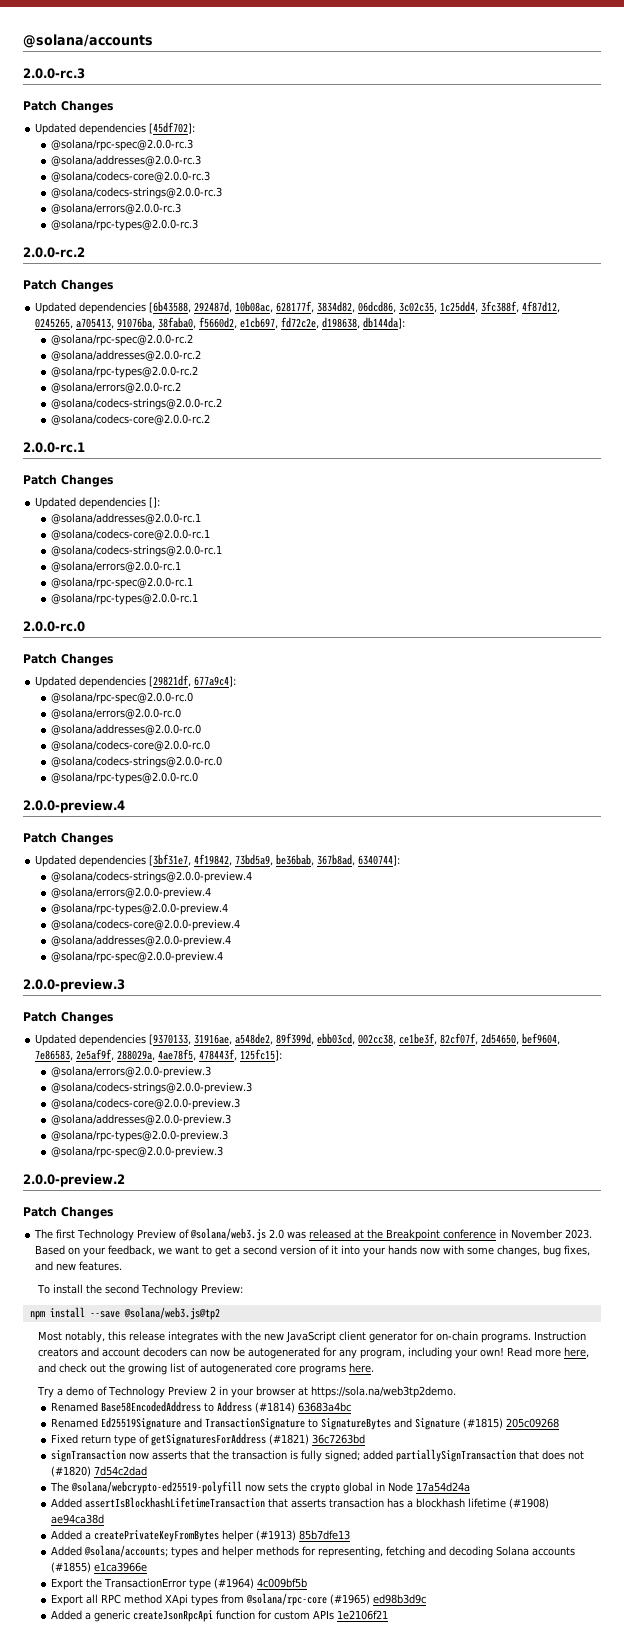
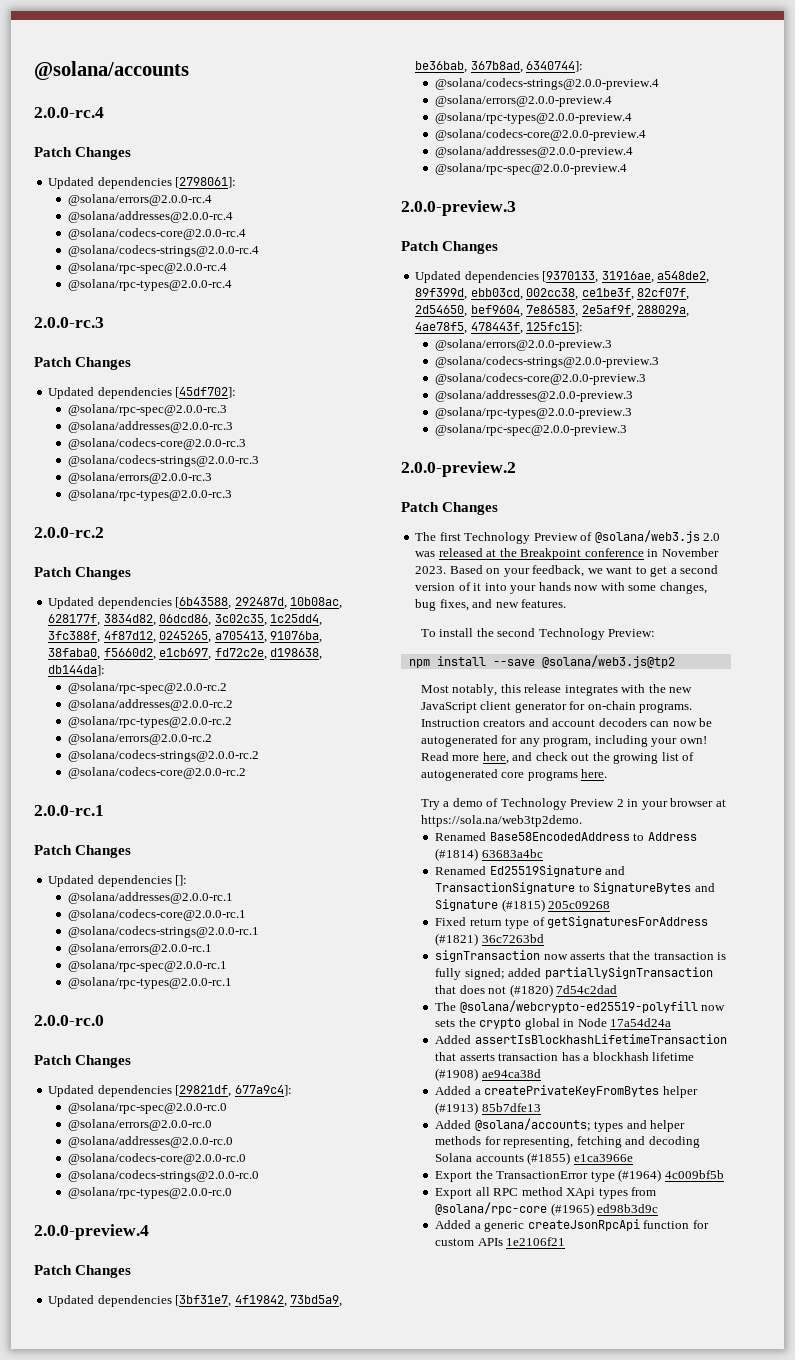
(153, 41) none -> [34,107,104,118] [34,147,132,160] [48,177,237,189] [68,194,213,206] [68,211,234,223] [68,228,247,240] [68,245,260,257] [68,262,228,274] [68,279,233,291] // 2.0.0-rc.4 // Patch Changes // Updated dependencies [2798061]: // @solana/errors@2.0.0-rc.4 // @solana/addresses@2.0.0-rc.4 // @solana/codecs-core@2.0.0-rc.4 // @solana/codecs-strings@2.0.0-rc.4 // @solana/rpc-spec@2.0.0-rc.4 // @solana/rpc-types@2.0.0-rc.4

